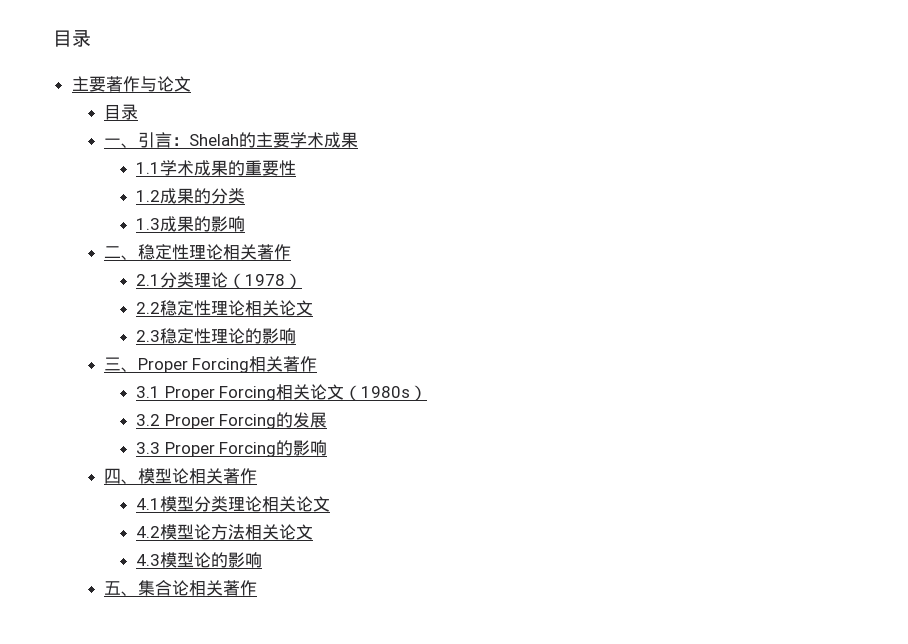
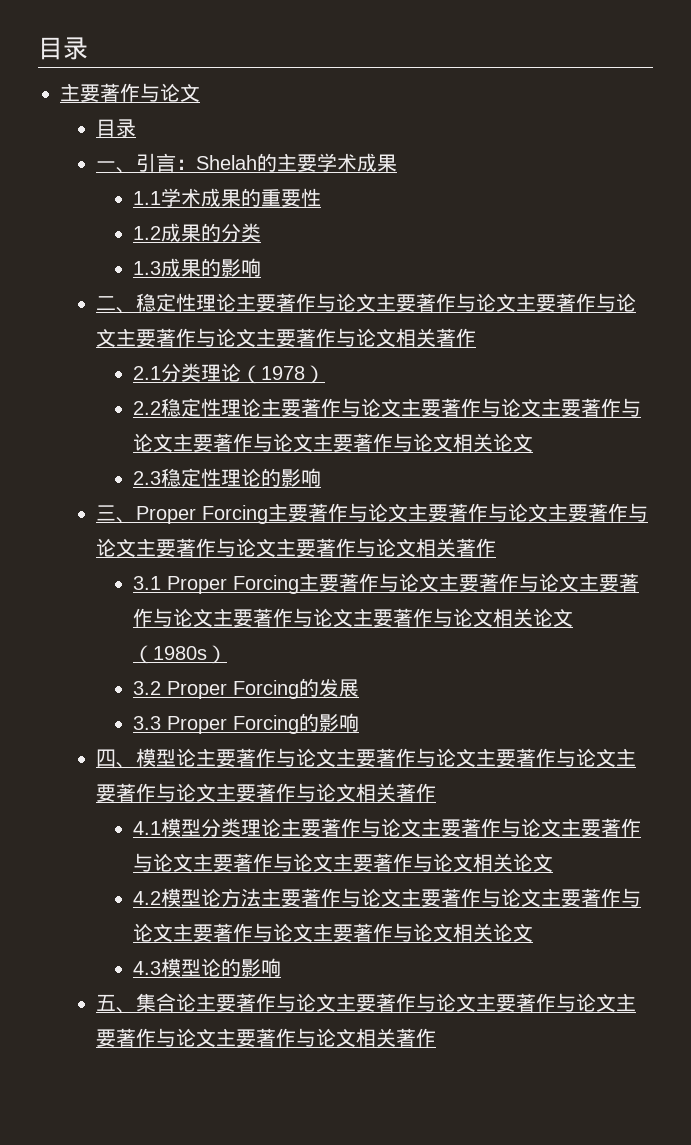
(223, 252) none -> [236,293,637,312] [96,328,397,347] 主要著作与论文主要著作与论文主要著作与论文主要著作与论文主要著作与论文
(246, 308) none -> [260,398,641,417] [132,433,453,452] 主要著作与论文主要著作与论文主要著作与论文主要著作与论文主要著作与论文
(250, 365) none -> [268,503,649,522] [96,538,417,557] 主要著作与论文主要著作与论文主要著作与论文主要著作与论文主要著作与论文
(277, 393) none -> [298,573,639,592] [132,608,493,627] 主要著作与论文主要著作与论文主要著作与论文主要著作与论文主要著作与论文
(189, 476) none -> [196,748,637,767] [96,783,357,802] 主要著作与论文主要著作与论文主要著作与论文主要著作与论文主要著作与论文
(263, 504) none -> [280,818,641,837] [132,853,473,872] 主要著作与论文主要著作与论文主要著作与论文主要著作与论文主要著作与论文
(246, 532) none -> [260,888,641,907] [132,923,453,942] 主要著作与论文主要著作与论文主要著作与论文主要著作与论文主要著作与论文
(189, 588) none -> [196,993,637,1012] [96,1028,357,1047] 主要著作与论文主要著作与论文主要著作与论文主要著作与论文主要著作与论文

